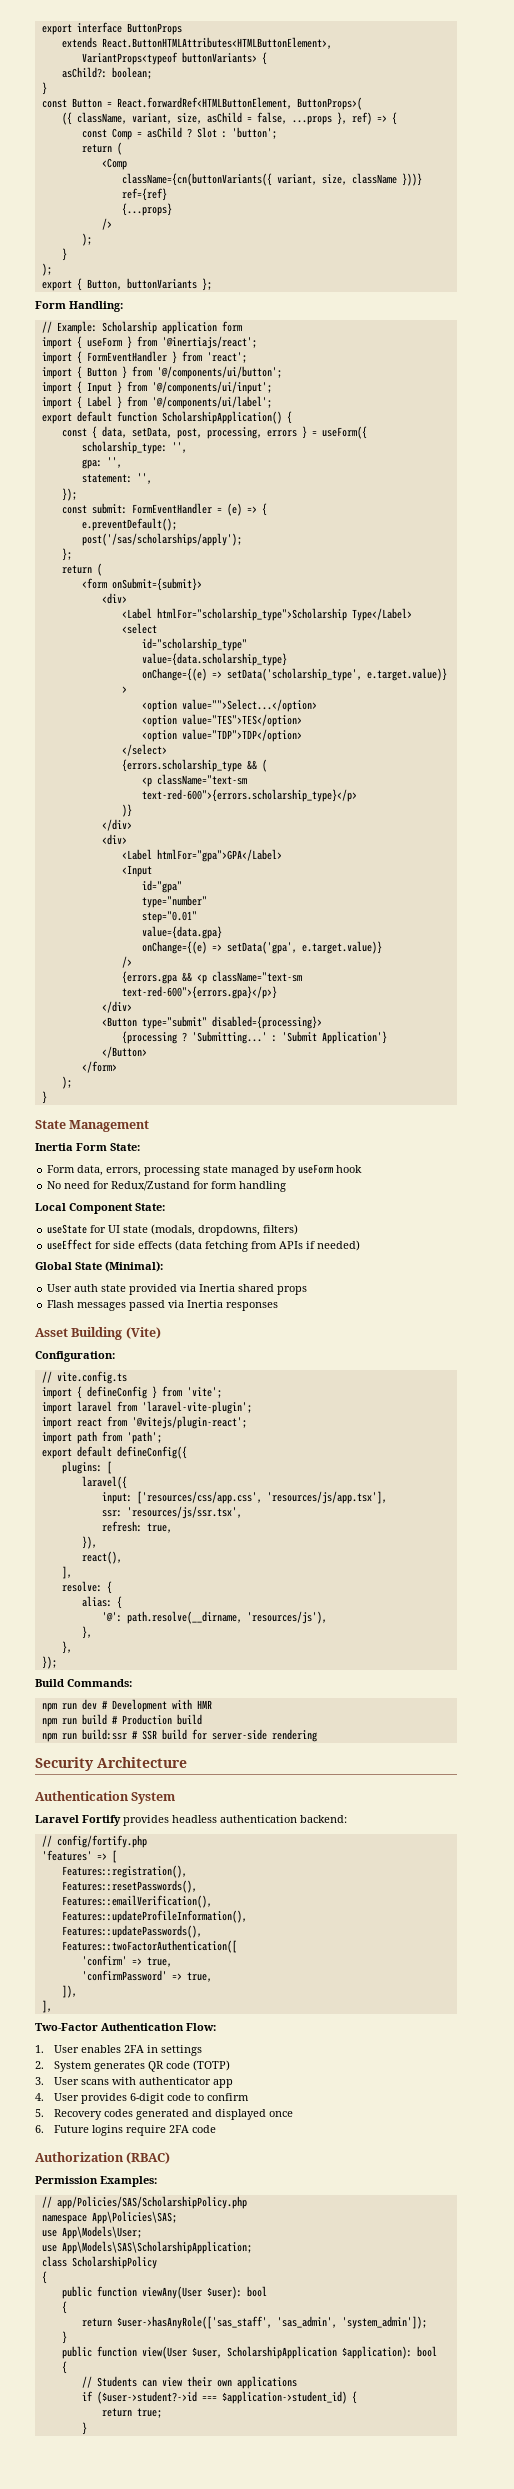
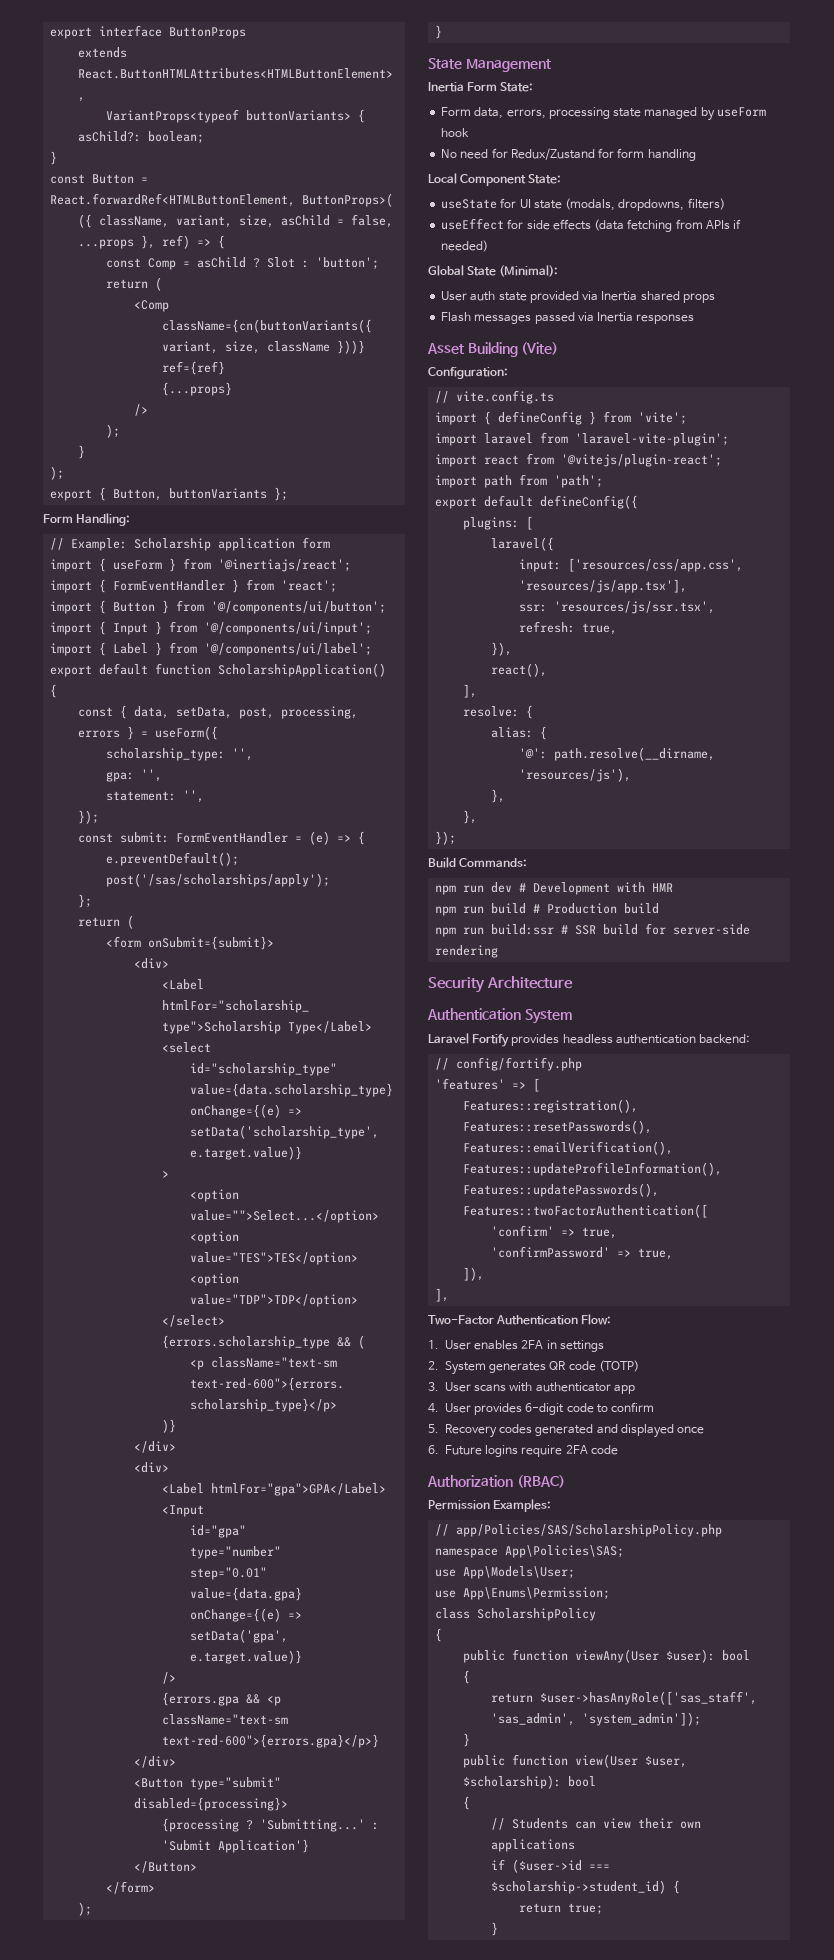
[61,2241,252,2254] App\Models\SAS\ScholarshipApplication; -> [463,1587,611,1600] App\Enums\Permission;
[226,2346,412,2359] ScholarshipApplication $application): -> [463,1775,562,1789] $scholarship):
[96,2391,347,2404] ($user->student?->id === $application->student_id) -> [512,1859,611,1873] [491,1880,667,1894] ($user->id === $scholarship->student_id)

